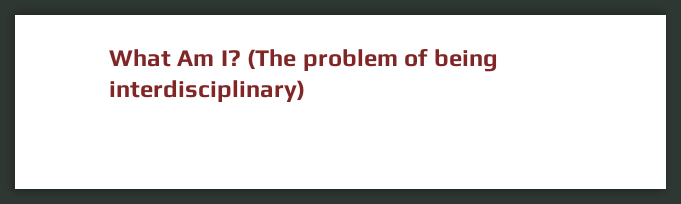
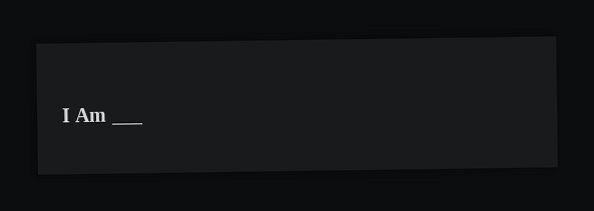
[109,48,498,72] [109,80,305,102] What Am I? (The problem of being interdisciplinary) -> [62,107,144,126] I Am ___

